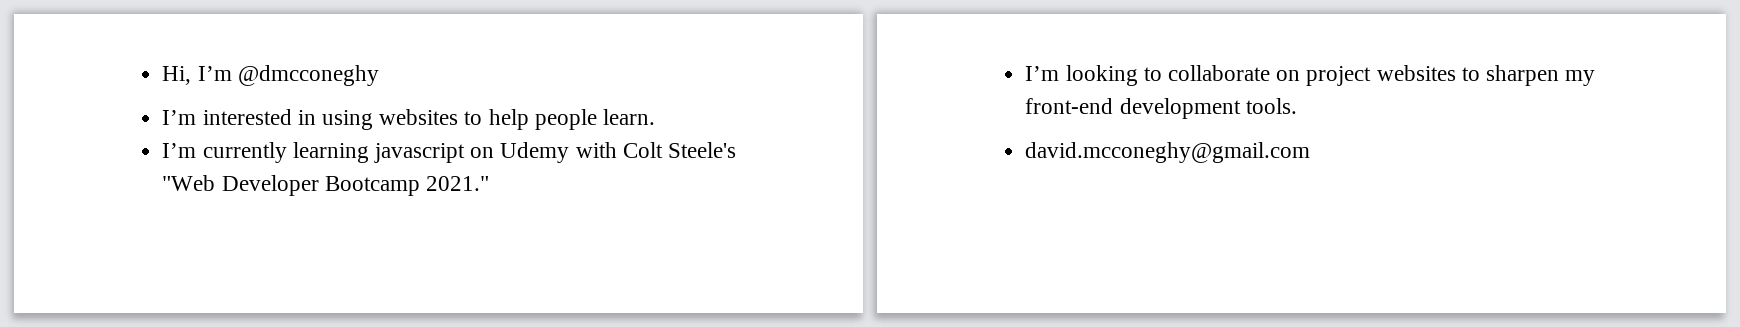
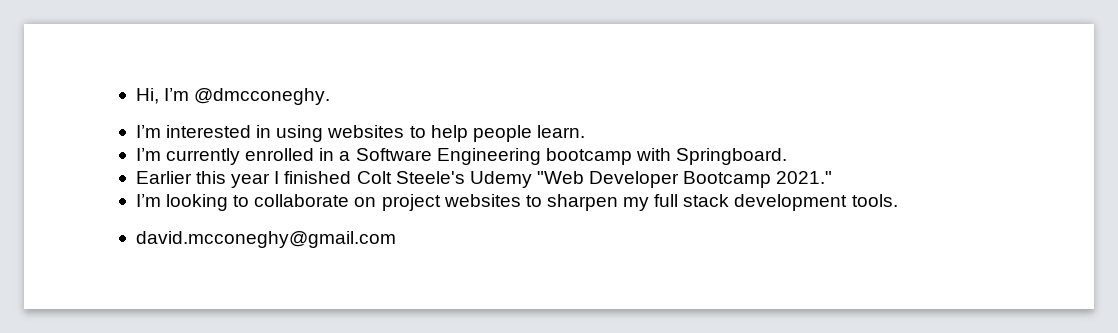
[237,65,379,86] @dmcconeghy -> [194,88,331,105] @dmcconeghy.
[292,142,617,163] learning javascript on Udemy with -> [245,148,788,165] [135,171,352,188] enrolled in a Software Engineering bootcamp with Springboard. // Earlier this year I finished
(736, 150) none -> [469,171,532,188] Udemy
[1025,98,1114,114] front-end -> [654,194,730,207] full stack

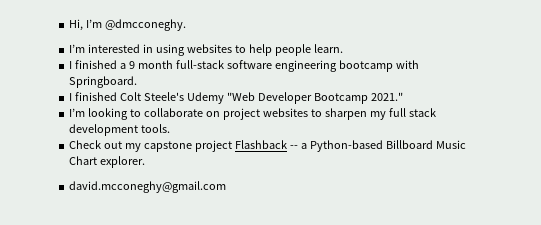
[135,148,541,165] I’m currently enrolled in a Software Engineering -> [69,60,337,72] I finished a 9 month full-stack software engineering
[135,171,271,188] Earlier this year -> (138, 82) none
(898, 200) none -> [69,140,466,152] [69,156,146,168] // Check out my capstone project Flashback -- a Python-based Billboard Music Chart explorer.

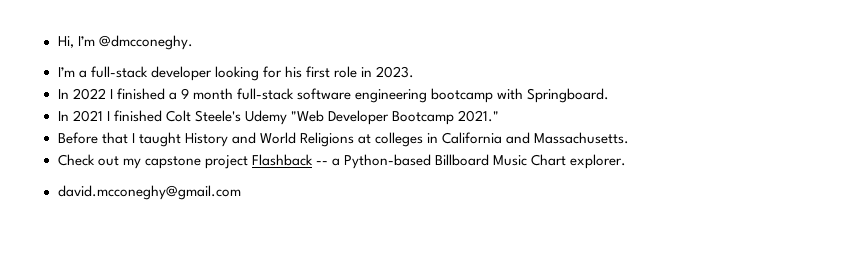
[88,44,343,56] interested in using websites to help people learn. // -> [78,66,415,81] [57,88,106,100] a full-stack developer looking for his first role in 2023. // In 2022
(138, 82) none -> [57,110,103,122] In 2021
[69,108,436,120] [69,124,171,136] I’m looking to collaborate on project websites to sharpen my full stack development tools. -> [57,132,630,147] Before that I taught History and World Religions at colleges in California and Massachusetts.

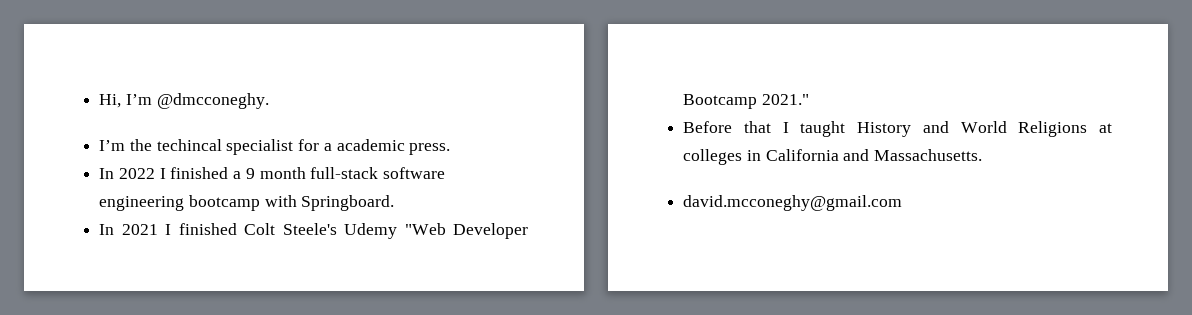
[78,66,415,81] a full-stack developer looking for his first role in 2023. -> [129,139,451,155] the techincal specialist for a academic press.
[57,154,627,169] // Check out my capstone project Flashback -- a Python-based Billboard Music Chart explorer. -> (983, 155) none

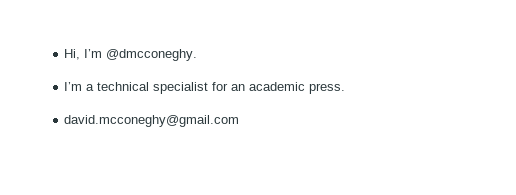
[129,139,222,151] the techincal -> [86,82,150,91] a technical
[323,143,332,151] a -> [231,84,246,91] an
[99,167,446,179] [99,195,395,211] [99,223,528,239] [683,94,809,109] [683,121,1112,137] [683,149,983,165] // In 2022 I finished a 9 month full-stack software engineering bootcamp with Springboard. // In 2021 I finished Colt Steele's Udemy "Web Developer Bootcamp 2021." // Before that I taught History and World Religions at colleges in California and Massachusetts. -> (346, 88) none

